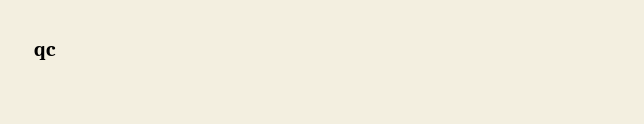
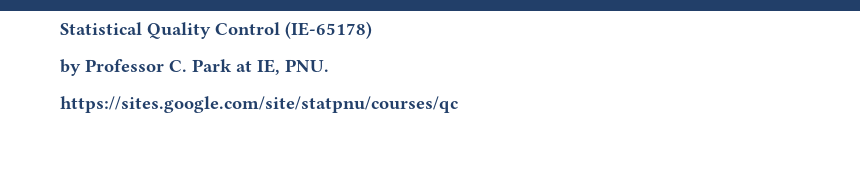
[34,46,56,60] qc -> [60,21,372,39] [60,59,329,76] [60,96,458,113] Statistical Quality Control (IE-65178) // by Professor C. Park at IE, PNU. // https://sites.google.com/site/statpnu/courses/qc

